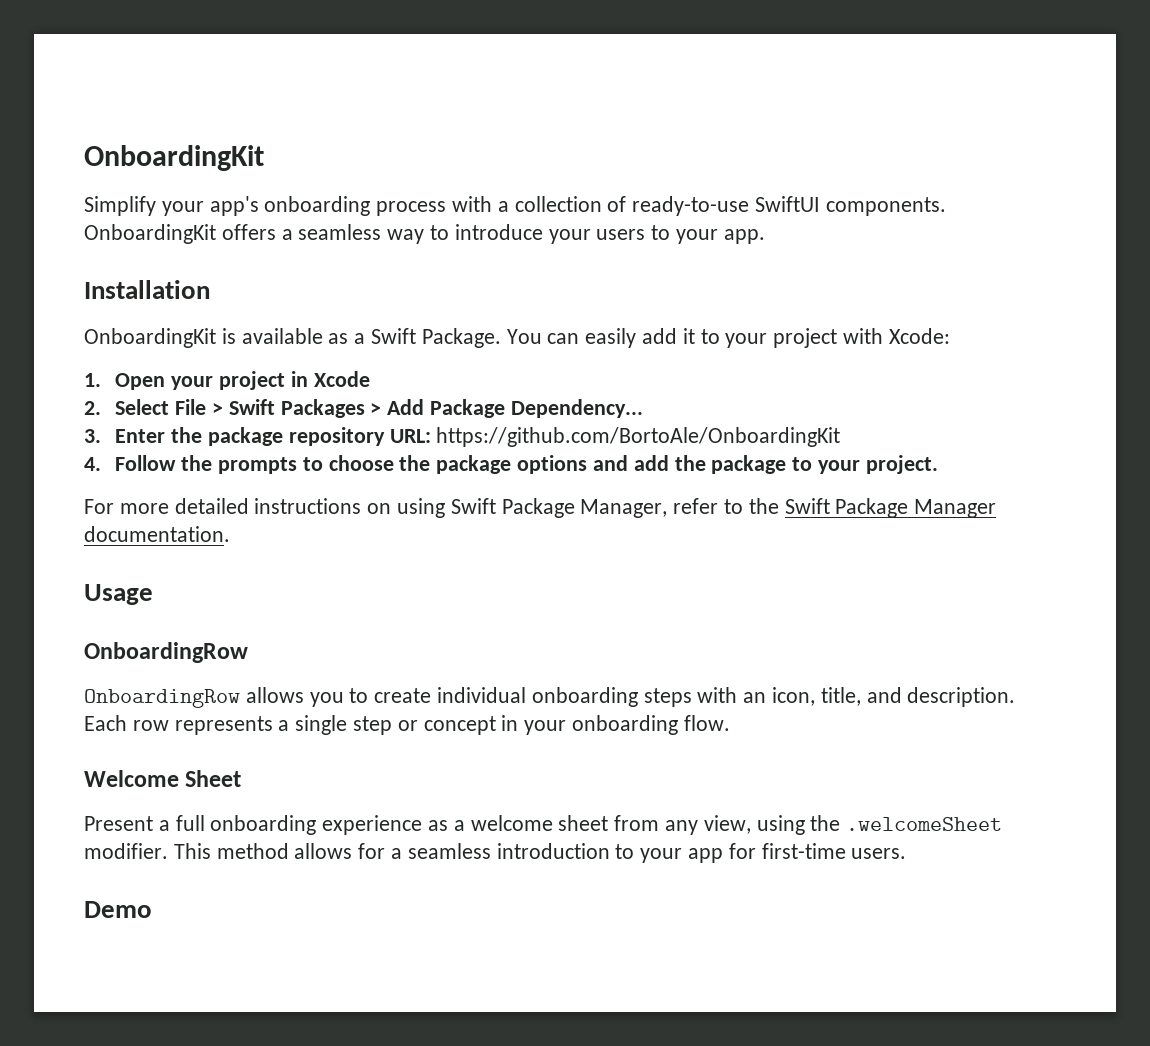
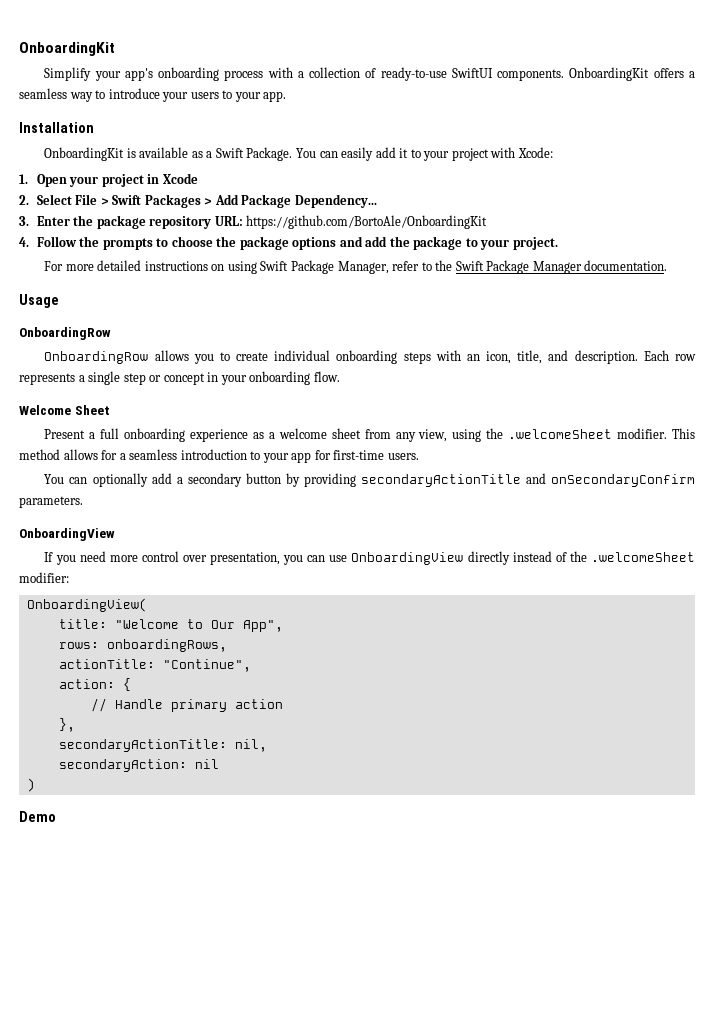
(907, 853) none -> [44,473,695,487] [19,496,83,508] [19,528,115,541] [44,551,696,565] [19,572,69,583] [26,598,147,612] [58,619,283,632] [58,639,227,652] [58,659,251,672] [58,678,131,691] [90,698,283,712] [58,718,75,732] [58,739,267,752] [58,759,219,772] [26,778,35,792] // You can optionally add a secondary button by providing secondaryActionTitle and onSecondaryConfirm parameters. // OnboardingView // If you need more control over presentation, you can use OnboardingView directly instead of the .welcomeSheet modifier: // OnboardingView( // title: "Welcome to Our App", // rows: onboardingRows, // actionTitle: "Continue", // action: { // // Handle primary action // }, // secondaryActionTitle: nil, // secondaryAction: nil // )

